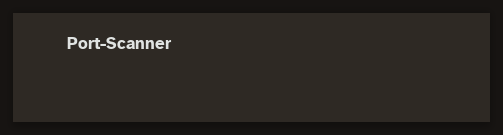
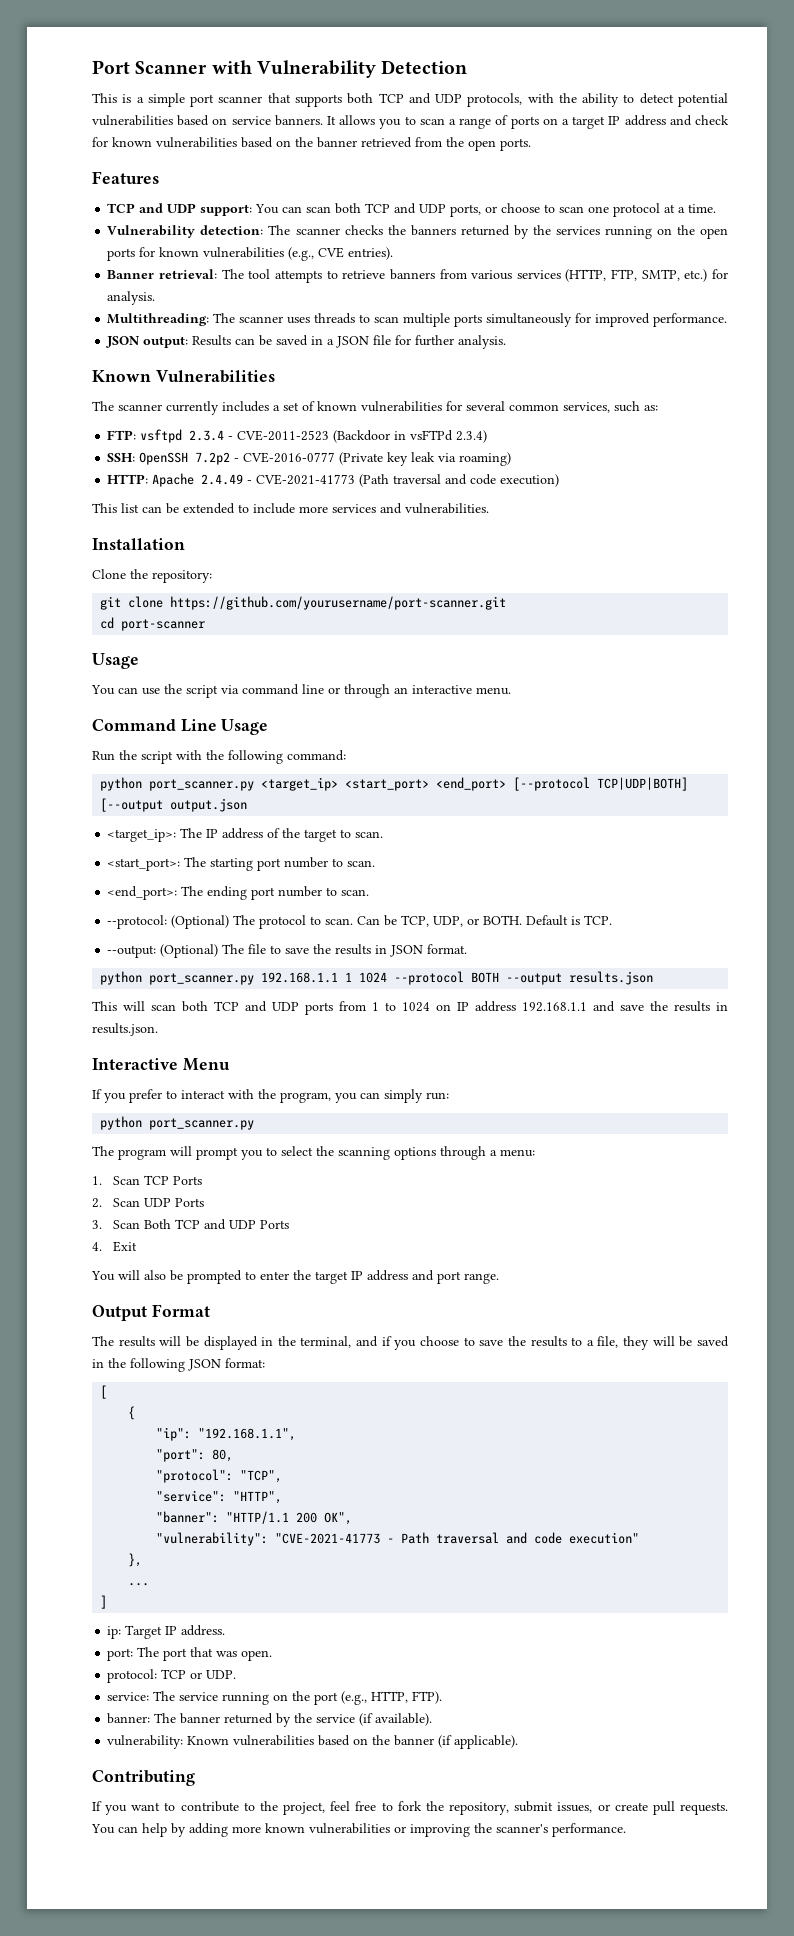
[67,37,172,49] Port-Scanner -> [92,60,468,78] [92,93,728,107] [92,115,729,129] [92,137,531,151] [92,171,159,184] [107,203,717,217] [107,225,729,239] [107,247,394,261] [107,269,728,283] [107,291,156,305] [107,313,728,327] [106,335,507,349] [92,370,275,383] [92,401,658,415] [107,429,488,443] [107,452,512,466] [107,473,560,487] [92,503,489,514] [92,538,185,550] [92,569,212,583] [100,596,507,610] [100,617,206,631] [92,653,139,669] [91,684,511,698] [92,719,269,735] [92,750,346,764] [100,777,689,791] [100,798,248,812] [107,828,384,842] [107,857,376,871] [107,886,370,900] [107,915,613,929] [107,944,468,958] [100,971,654,985] [92,1001,728,1015] [92,1023,158,1036] [92,1058,230,1071] [92,1089,449,1103] [100,1116,255,1130] [92,1146,535,1160] [92,1175,202,1185] [92,1198,204,1208] [92,1219,289,1230] [92,1241,137,1252] [91,1270,499,1284] [92,1304,210,1321] [92,1336,729,1350] [92,1358,265,1372] [100,1385,108,1399] [128,1406,136,1420] [156,1427,297,1441] [156,1449,234,1462] [156,1469,283,1483] [156,1490,283,1504] [156,1511,353,1525] [156,1532,640,1546] [128,1553,143,1567] [128,1583,150,1586] [100,1595,108,1609] [107,1625,226,1639] [107,1647,273,1661] [107,1669,237,1683] [107,1691,443,1705] [107,1713,433,1727] [107,1735,519,1749] [92,1770,195,1786] [92,1801,728,1815] [91,1823,626,1837] Port Scanner with Vulnerability Detection // This is a simple port scanner that supports both TCP and UDP protocols, with the ability to detect potential vulnerabilities based on service banners. It allows you to scan a range of ports on a target IP address and check for known vulnerabilities based on the banner retrieved from the open ports. // Features // TCP and UDP support: You can scan both TCP and UDP ports, or choose to scan one protocol at a time. // Vulnerability detection: The scanner checks the banners returned by the services running on the open ports for known vulnerabilities (e.g., CVE entries). // Banner retrieval: The tool attempts to retrieve banners from various services (HTTP, FTP, SMTP, etc.) for analysis. // Multithreading: The scanner uses threads to scan multiple ports simultaneously for improved performance. // JSON output: Results can be saved in a JSON file for further analysis. // Known Vulnerabilities // The scanner currently includes a set of known vulnerabilities for several common services, such as: // FTP: vsftpd 2.3.4 - CVE-2011-2523 (Backdoor in vsFTPd 2.3.4) // SSH: OpenSSH 7.2p2 - CVE-2016-0777 (Private key leak via roaming) // HTTP: Apache 2.4.49 - CVE-2021-41773 (Path traversal and code execution) // This list can be extended to include more services and vulnerabilities. // Installation // Clone the repository: // git clone https://github.com/yourusername/port-scanner.git // cd port-scanner // Usage // You can use the script via command line or through an interactive menu. // Command Line Usage // Run the script with the following command: // python port_scanner.py <target_ip> <start_port> <end_port> [--protocol TCP|UDP|BOTH] [--output output.json // <target_ip>: The IP address of the target to scan. // <start_port>: The starting port number to scan. // <end_port>: The ending port number to scan. // --protocol: (Optional) The protocol to scan. Can be TCP, UDP, or BOTH. Default is TCP. // --output: (Optional) The file to save the results in JSON format. // python port_scanner.py 192.168.1.1 1 1024 --protocol BOTH --output results.json // This will scan both TCP and UDP ports from 1 to 1024 on IP address 192.168.1.1 and save the results in results.json. // Interactive Menu // If you prefer to interact with the program, you can simply run: // python port_scanner.py // The program will prompt you to select the scanning options through a menu: // 1. Scan TCP Ports // 2. Scan UDP Ports // 3. Scan Both TCP and UDP Ports // 4. Exit // You will also be prompted to enter the target IP address and port range. // Output Format // The results will be displayed in the terminal, and if you choose to save the results to a file, they will be saved in the following JSON format: // [ // { // "ip": "192.168.1.1", // "port": 80, // "protocol": "TCP", // "service": "HTTP", // "banner": "HTTP/1.1 200 OK", // "vulnerability": "CVE-2021-41773 - Path traversal and code execution" // }, // ... // ] // ip: Target IP address. // port: The port that was open. // protocol: TCP or UDP. // service: The service running on the port (e.g., HTTP, FTP). // banner: The banner returned by the service (if available). // vulnerability: Known vulnerabilities based on the banner (if applicable). // Contributing // If you want to contribute to the project, feel free to fork the repository, submit issues, or create pull requests. You can help by adding more known vulnerabilities or improving the scanner's performance.

